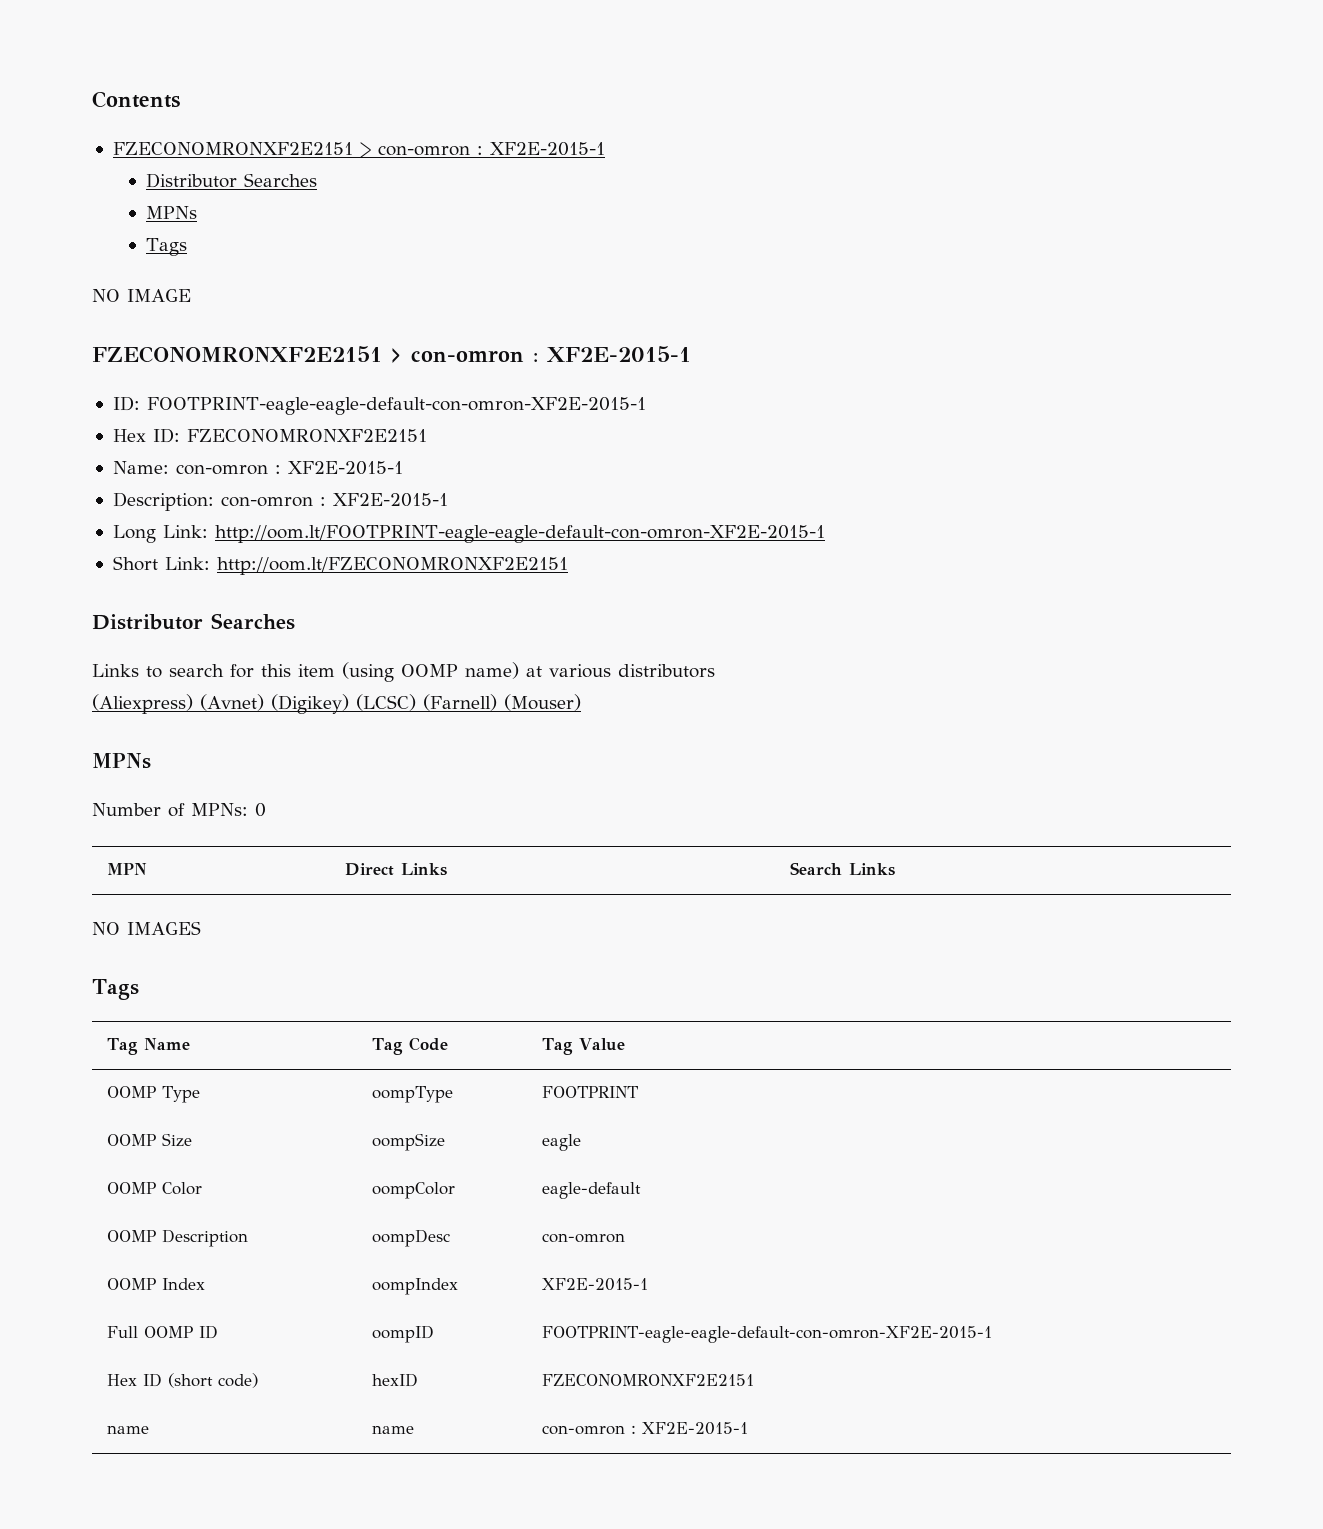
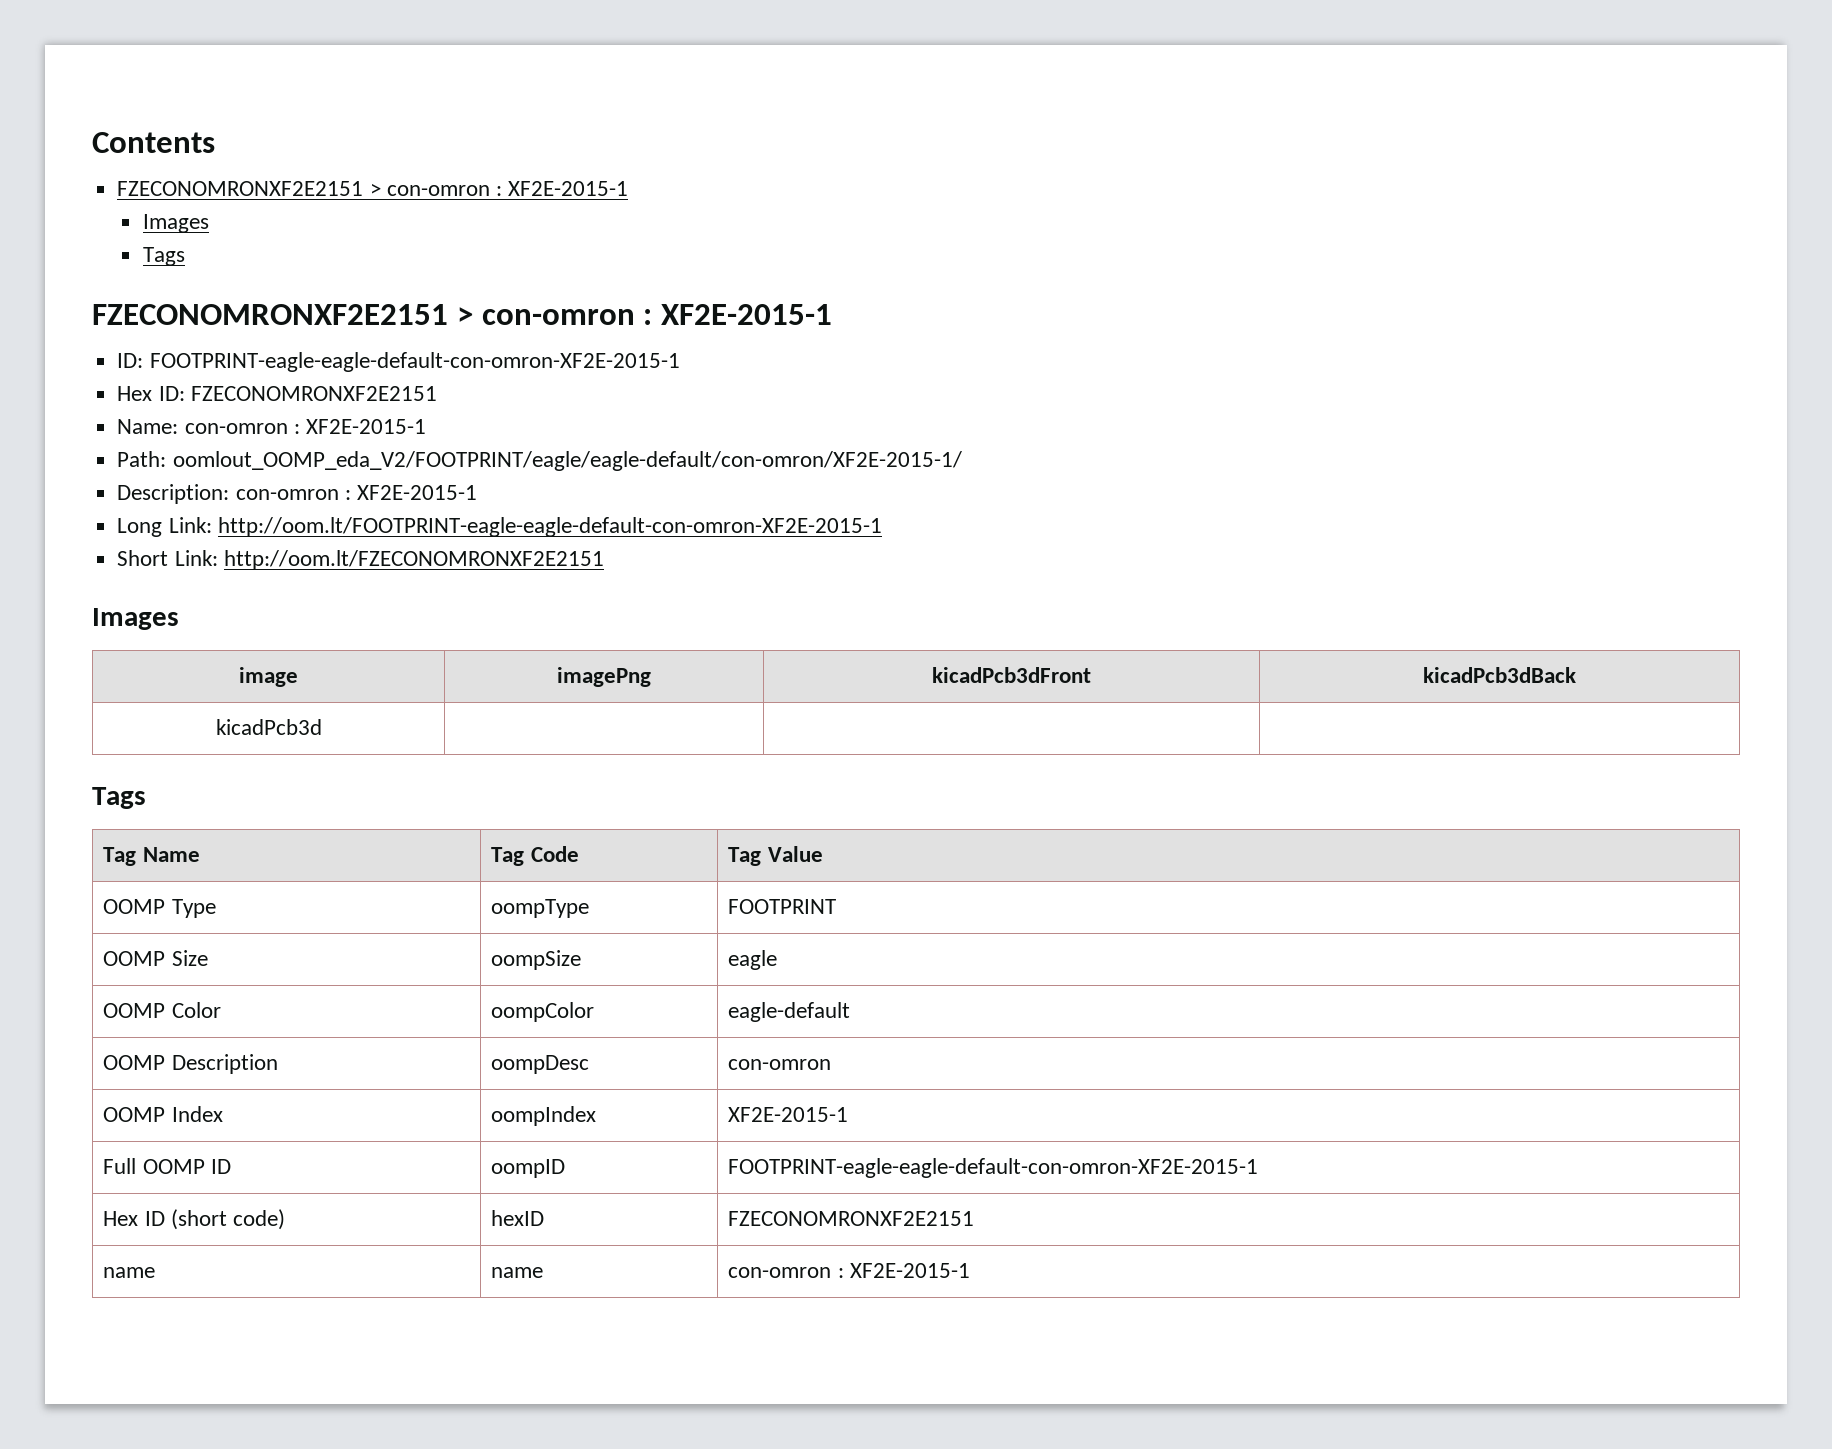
[145,173,317,188] [145,206,197,219] [145,238,187,256] [92,289,191,302] Distributor Searches // MPNs // Tags // NO IMAGE -> [143,214,210,233] [143,247,186,266] Images // Tags
(403, 468) none -> [117,451,962,471] // Path: oomlout_OOMP_eda_V2/FOOTPRINT/eagle/eagle-default/con-omron/XF2E-2015-1/
[92,613,295,630] [92,662,715,682] [92,694,581,714] [92,753,151,769] [92,803,266,817] [106,863,147,875] [344,863,447,876] [789,862,895,876] [92,921,201,935] Distributor Searches // Links to search for this item (using OOMP name) at various distributors // (Aliexpress) (Avnet) (Digikey) (LCSC) (Farnell) (Mouser) // MPNs // Number of MPNs: 0 // MPN | Direct Links | Search Links // NO IMAGES -> [92,608,179,630] [239,667,298,687] [557,667,651,687] [932,667,1091,683] [1423,667,1576,683] [215,719,322,735] Images // image | imagePng | kicadPcb3dFront | kicadPcb3dBack // kicadPcb3d | | |

